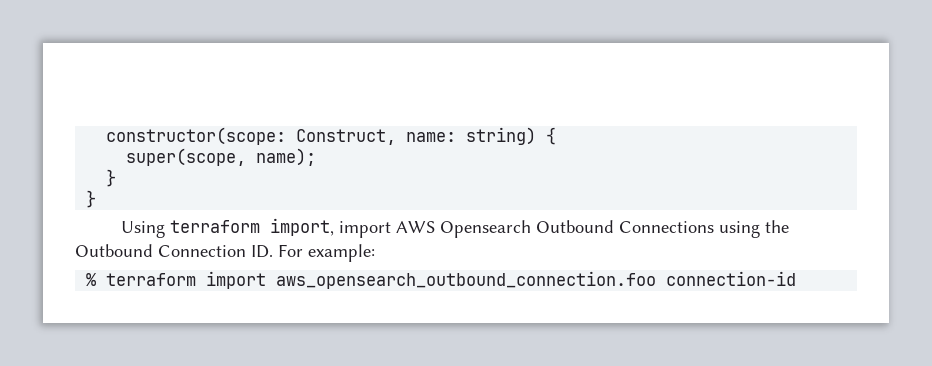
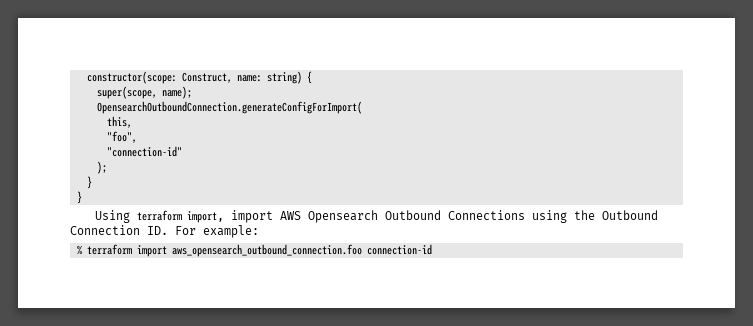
(317, 157) none -> [96,101,362,114] [106,116,132,128] [106,131,137,143] [106,146,182,157] [96,161,107,174] // OpensearchOutboundConnection.generateConfigForImport( // this, // "foo", // "connection-id" // );

